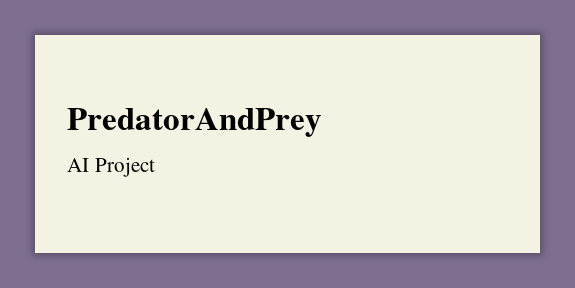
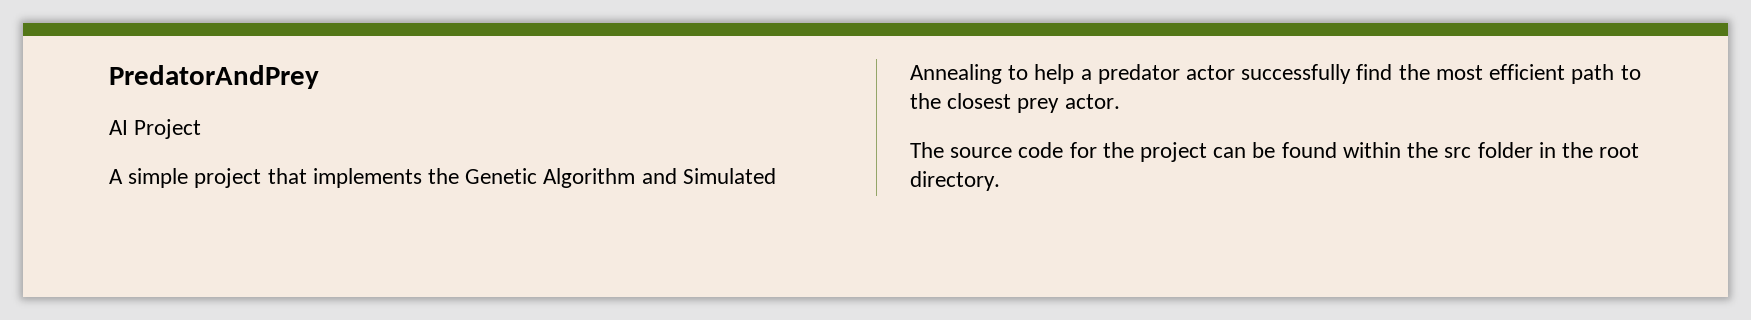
(155, 167) none -> [109,168,776,188] [910,64,1641,84] [910,93,1120,113] [910,142,1640,162] [910,171,1000,191] // A simple project that implements the Genetic Algorithm and Simulated Annealing to help a predator actor successfully find the most efficient path to the closest prey actor. // The source code for the project can be found within the src folder in the root directory.

